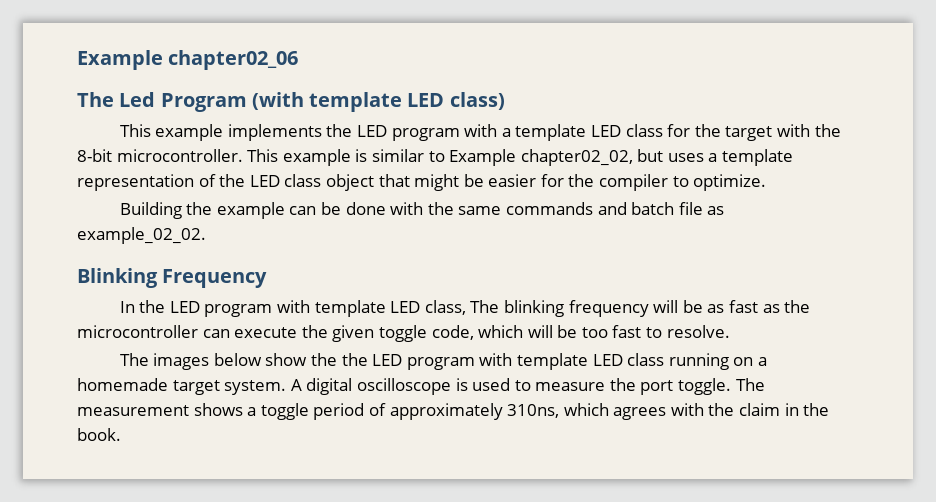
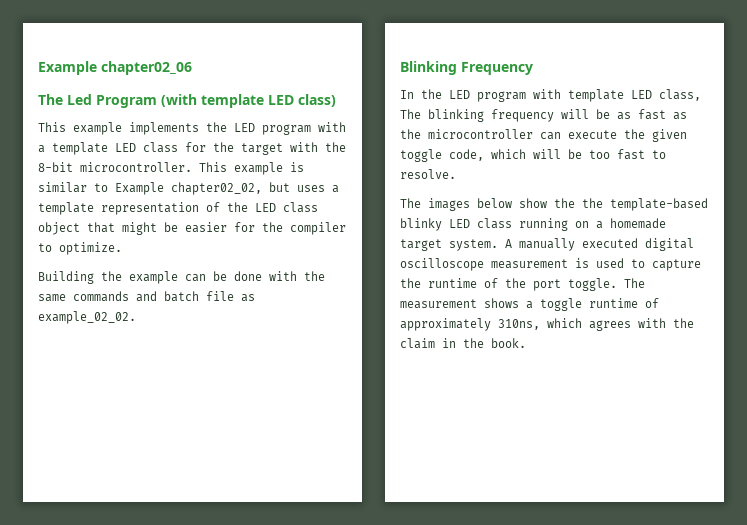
[372,353,588,370] LED program with template -> [610,198,708,211] [400,218,442,231] template-based blinky
(302, 385) none -> [519,238,638,251] manually executed
(451, 386) none -> [491,259,568,269] measurement
[535,382,606,391] measure -> [652,259,701,271] [400,278,498,288] capture the runtime of
[313,403,365,420] period -> [589,298,638,308] runtime

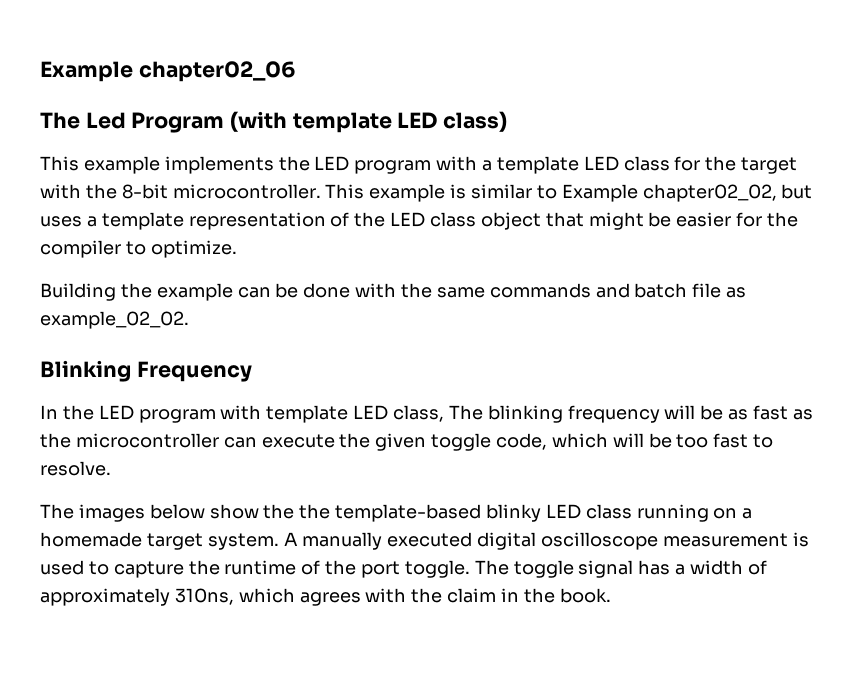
[400,298,638,311] measurement shows a toggle runtime -> [513,560,744,578] toggle signal has a width

